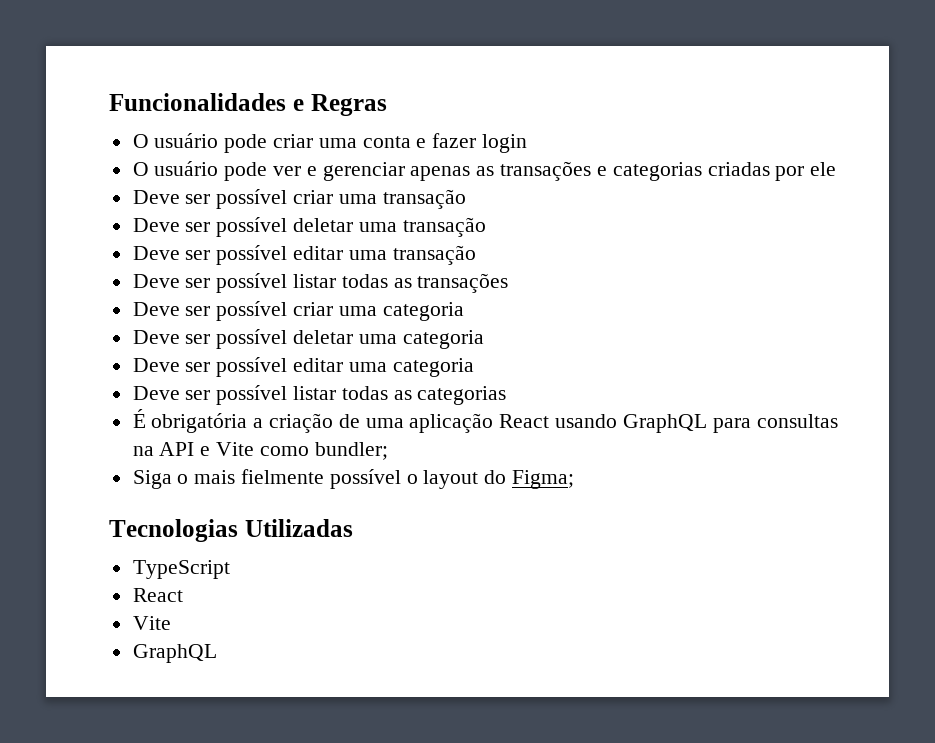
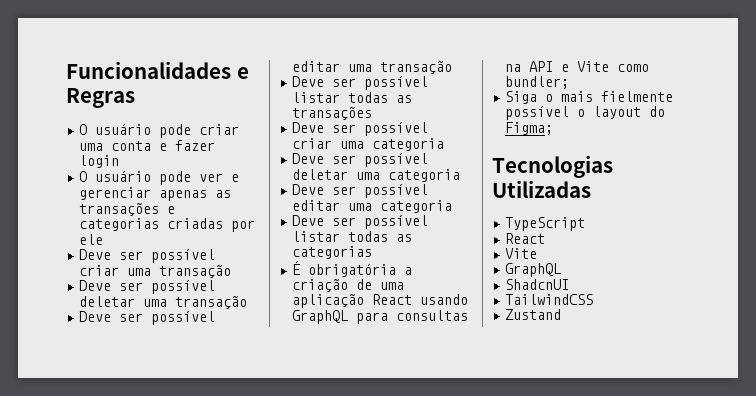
(217, 653) none -> [505,279,570,290] [505,294,594,305] [505,309,562,320] // ShadcnUI // TailwindCSS // Zustand

